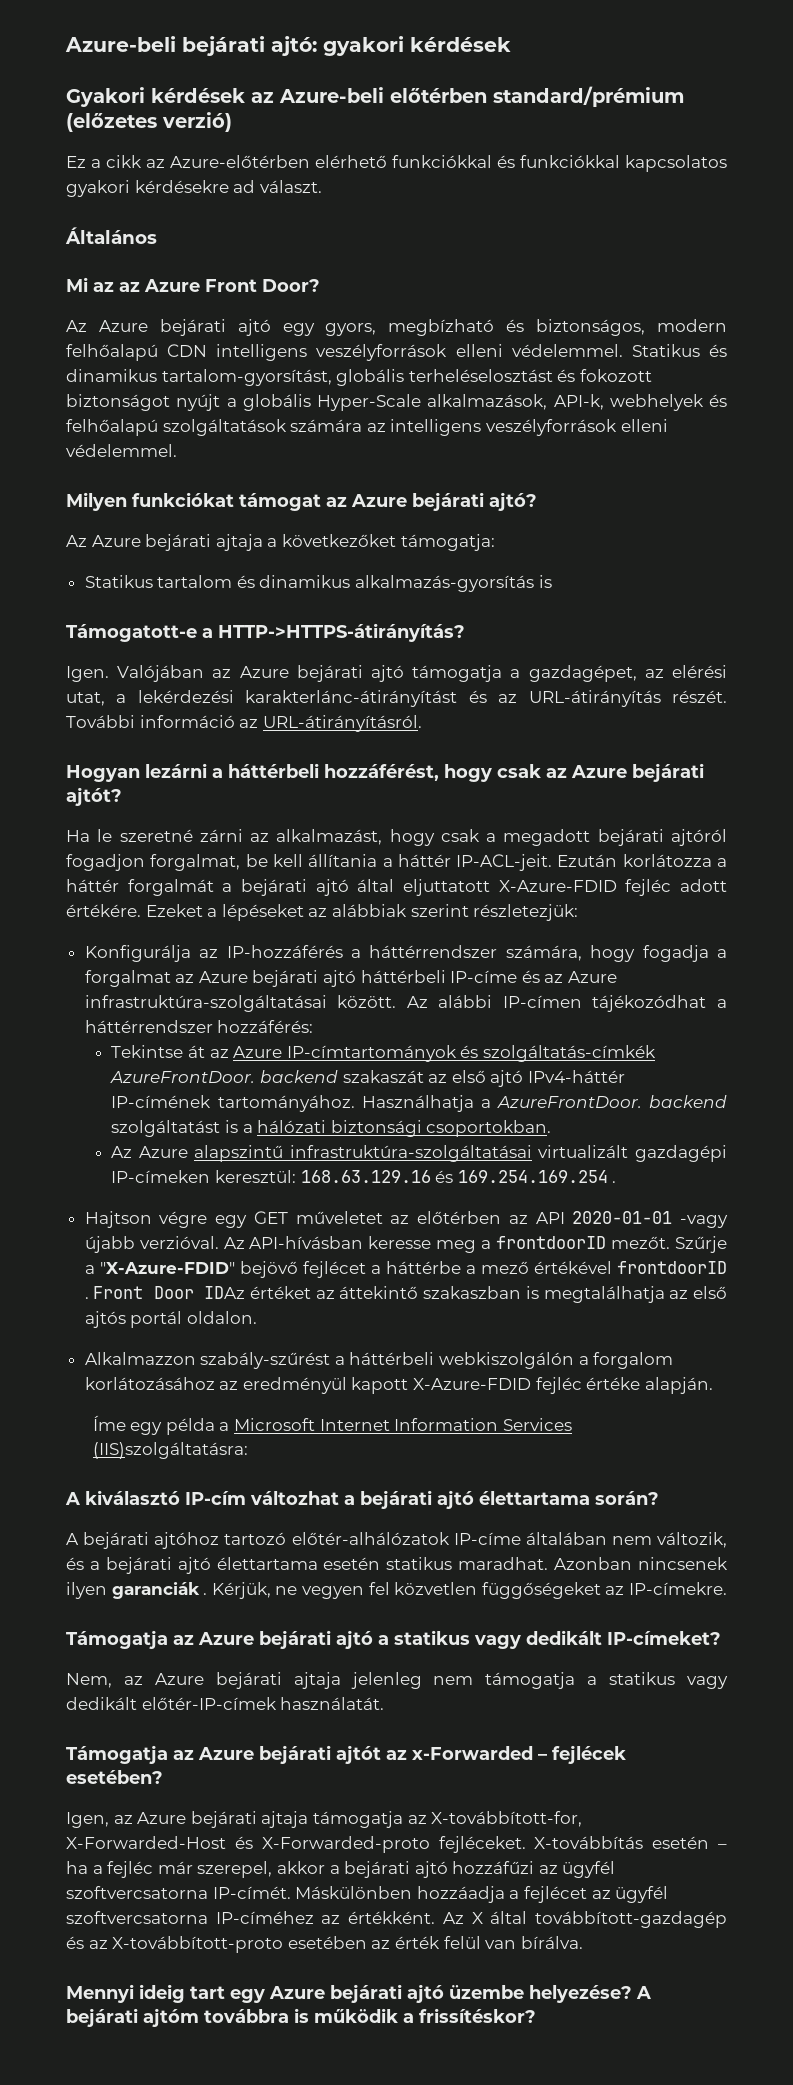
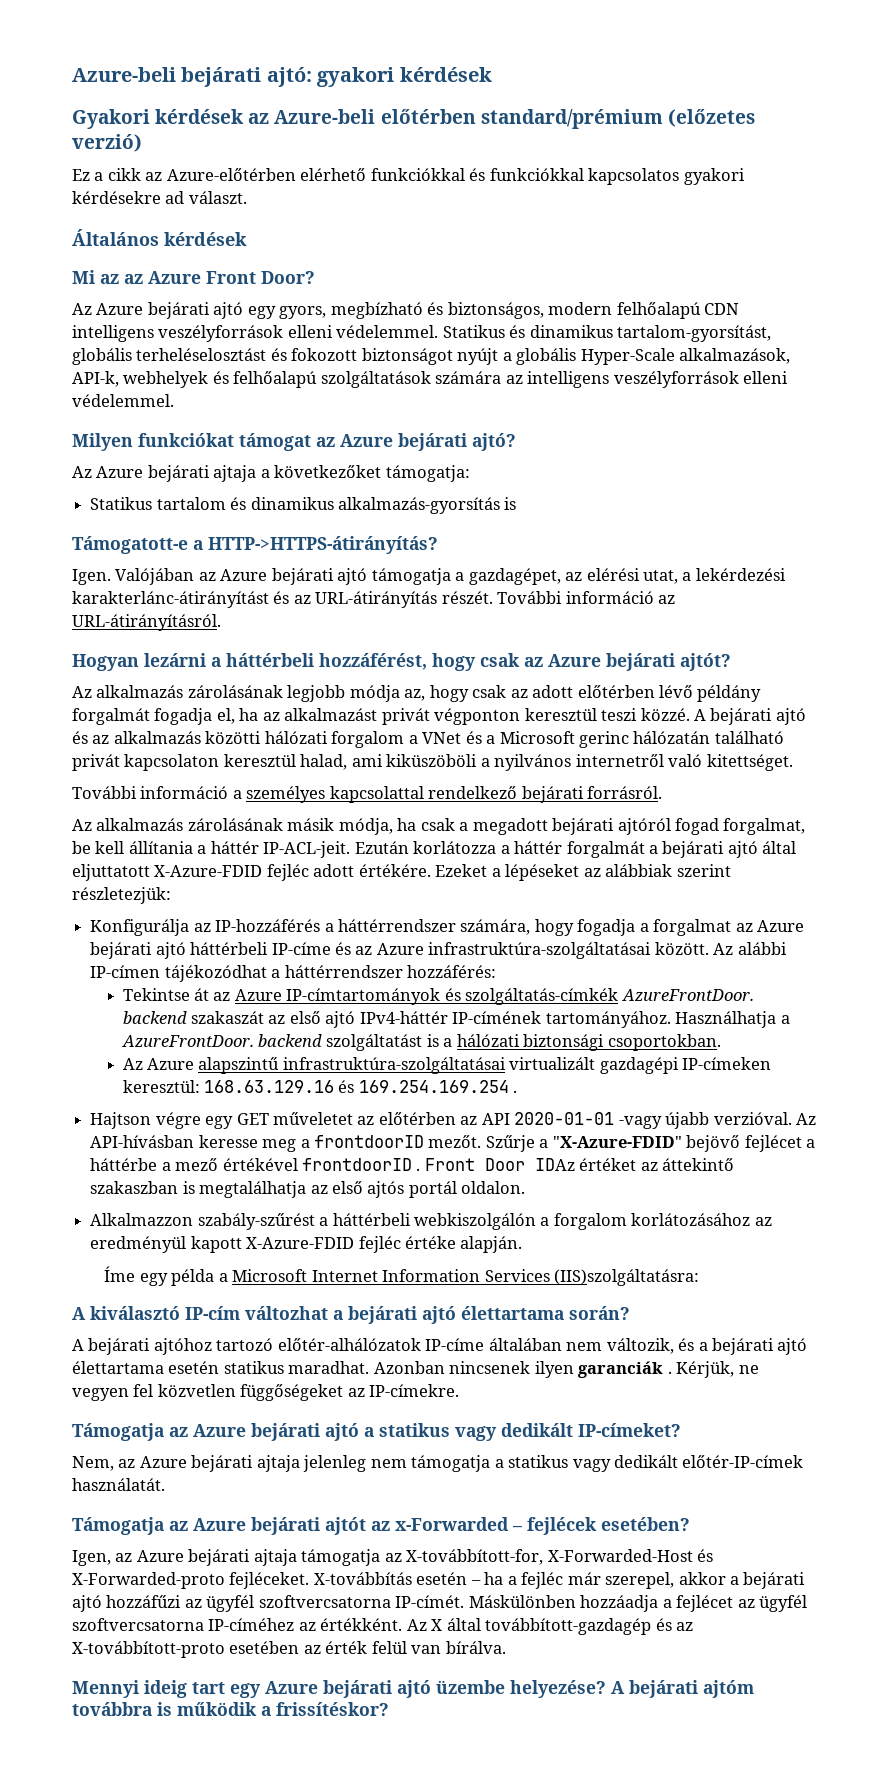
(157, 235) none -> [164,232,247,246] kérdések
[66,829,435,846] Ha le szeretné zárni az alkalmazást, hogy -> [72,685,762,702] [72,708,806,725] [72,731,784,748] [72,754,793,771] [72,786,663,803] [72,818,417,835] Az alkalmazás zárolásának legjobb módja az, hogy csak az adott előtérben lévő példány forgalmát fogadja el, ha az alkalmazást privát végponton keresztül teszi közzé. A bejárati ajtó és az alkalmazás közötti hálózati forgalom a VNet és a Microsoft gerinc hálózatán található privát kapcsolaton keresztül halad, ami kiküszöböli a nyilvános internetről való kitettséget. // További információ a személyes kapcsolattal rendelkező bejárati forrásról. // Az alkalmazás zárolásának másik módja, ha
[66,854,145,871] fogadjon -> [675,818,720,835] fogad

